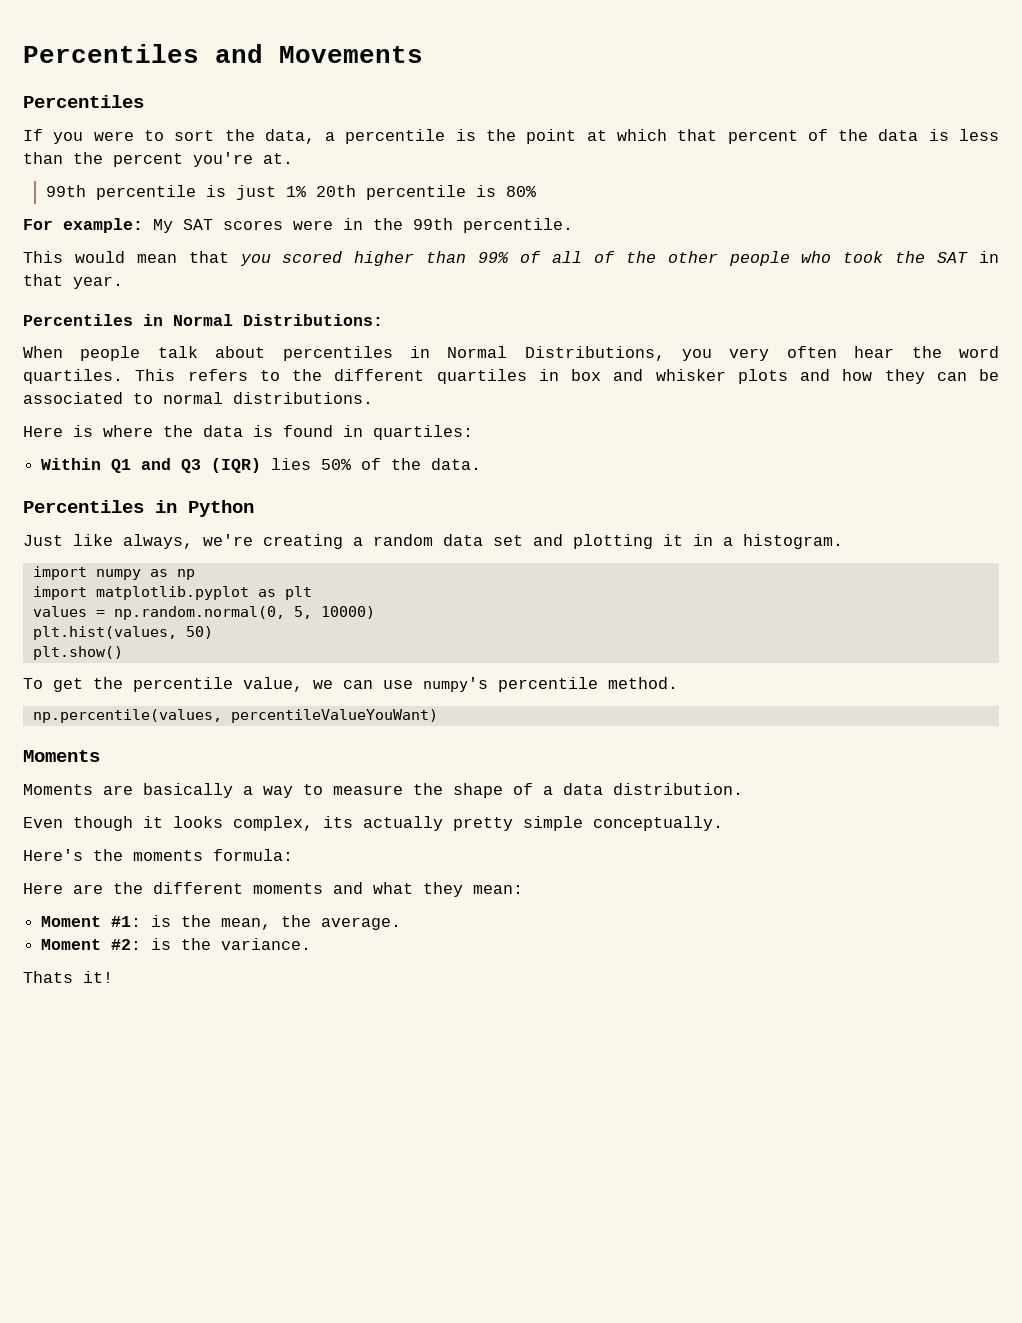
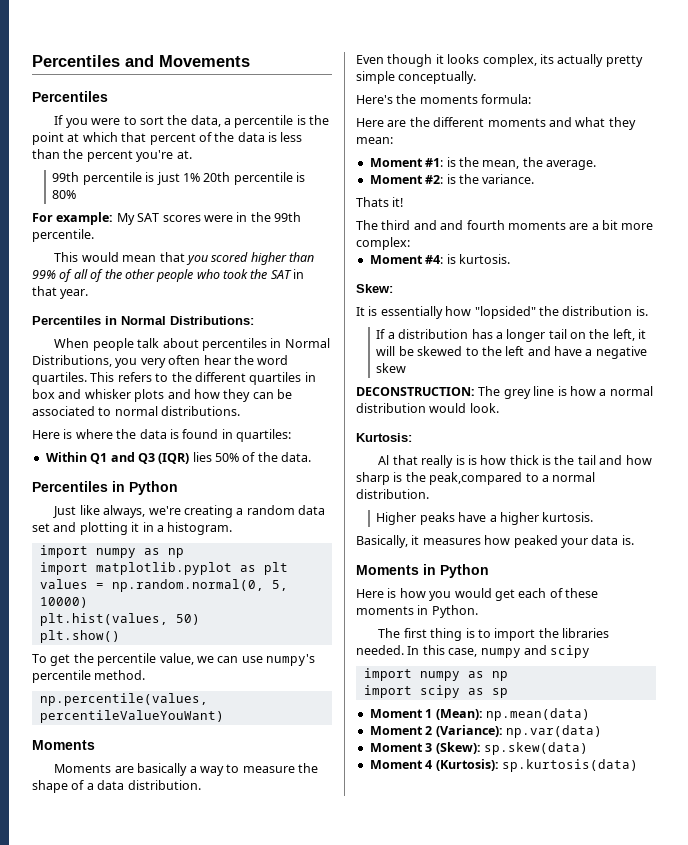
(113, 977) none -> [356,220,654,230] [356,237,410,250] [369,254,510,264] [356,284,393,293] [356,306,648,319] [376,329,647,342] [376,346,647,359] [376,363,407,373] [356,386,653,399] [356,403,499,413] [356,433,412,442] [378,455,652,468] [356,472,596,485] [356,489,429,499] [376,512,594,525] [356,535,634,548] [356,564,489,578] [356,588,598,601] [356,605,478,618] [378,628,610,641] [356,645,591,658] [363,668,508,681] [363,685,508,698] [369,708,590,721] [369,725,602,738] [369,742,588,755] [369,759,638,772] // The third and and fourth moments are a bit more complex: // Moment #4: is kurtosis. // Skew: // It is essentially how "lopsided" the distribution is. // If a distribution has a longer tail on the left, it will be skewed to the left and have a negative skew // DECONSTRUCTION: The grey line is how a normal distribution would look. // Kurtosis: // Al that really is is how thick is the tail and how sharp is the peak,compared to a normal distribution. // Higher peaks have a higher kurtosis. // Basically, it measures how peaked your data is. // Moments in Python // Here is how you would get each of these moments in Python. // The first thing is to import the libraries needed. In this case, numpy and scipy // import numpy as np // import scipy as sp // Moment 1 (Mean): np.mean(data) // Moment 2 (Variance): np.var(data) // Moment 3 (Skew): sp.skew(data) // Moment 4 (Kurtosis): sp.kurtosis(data)

